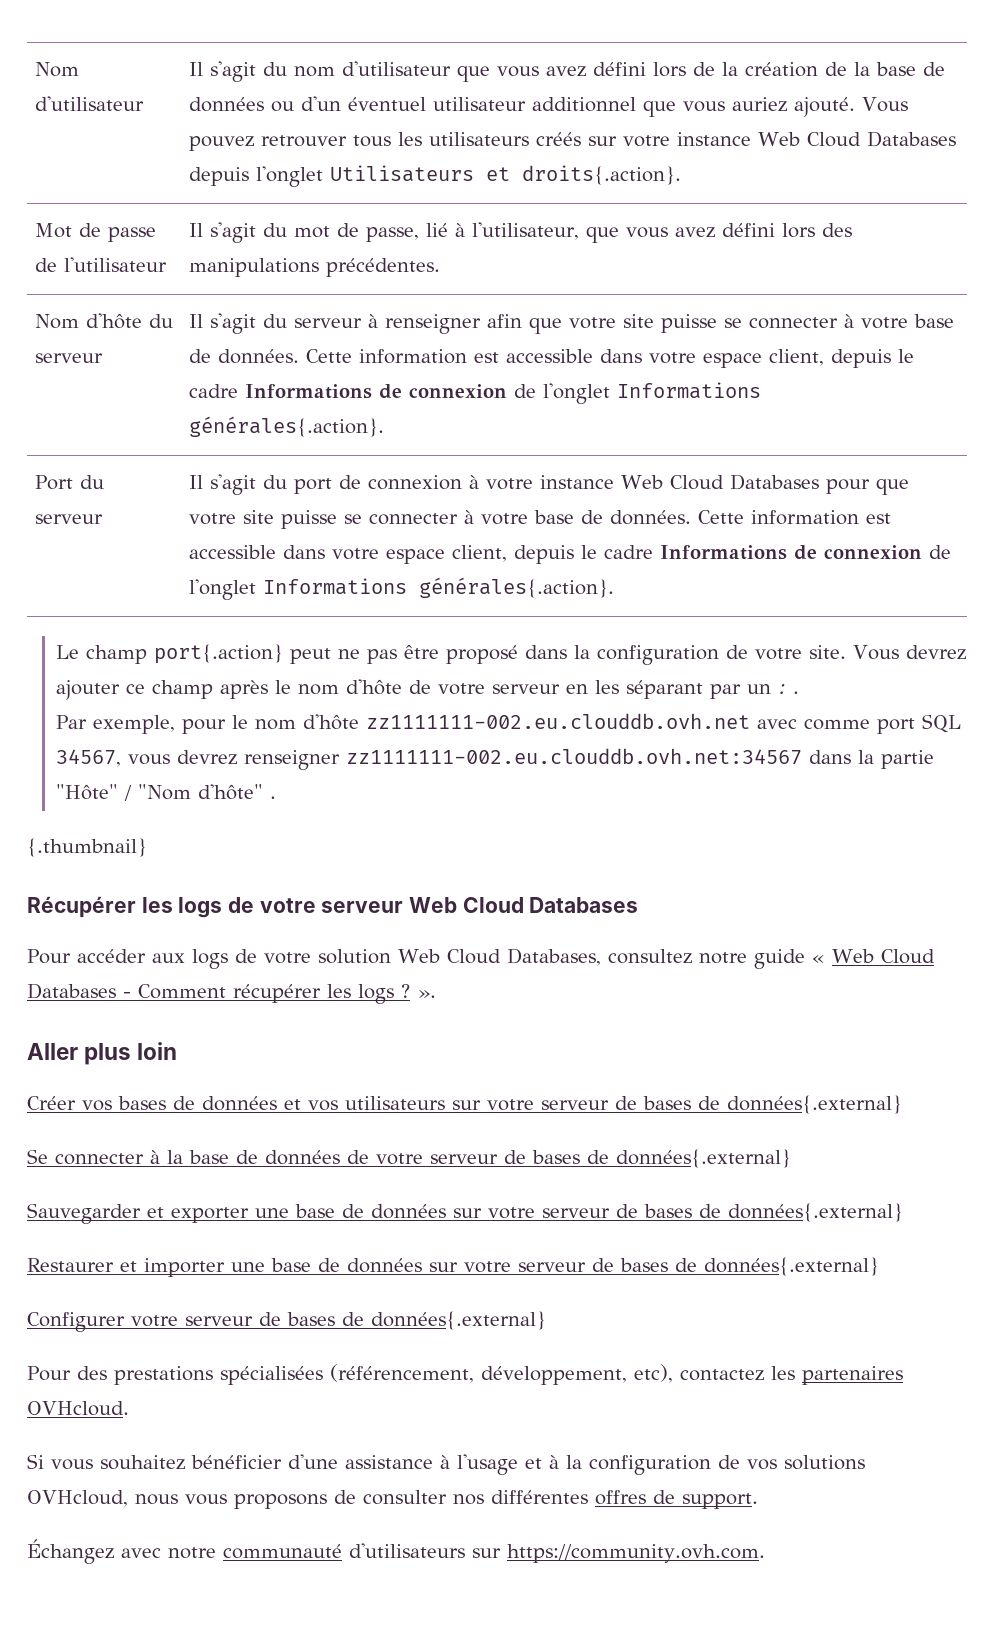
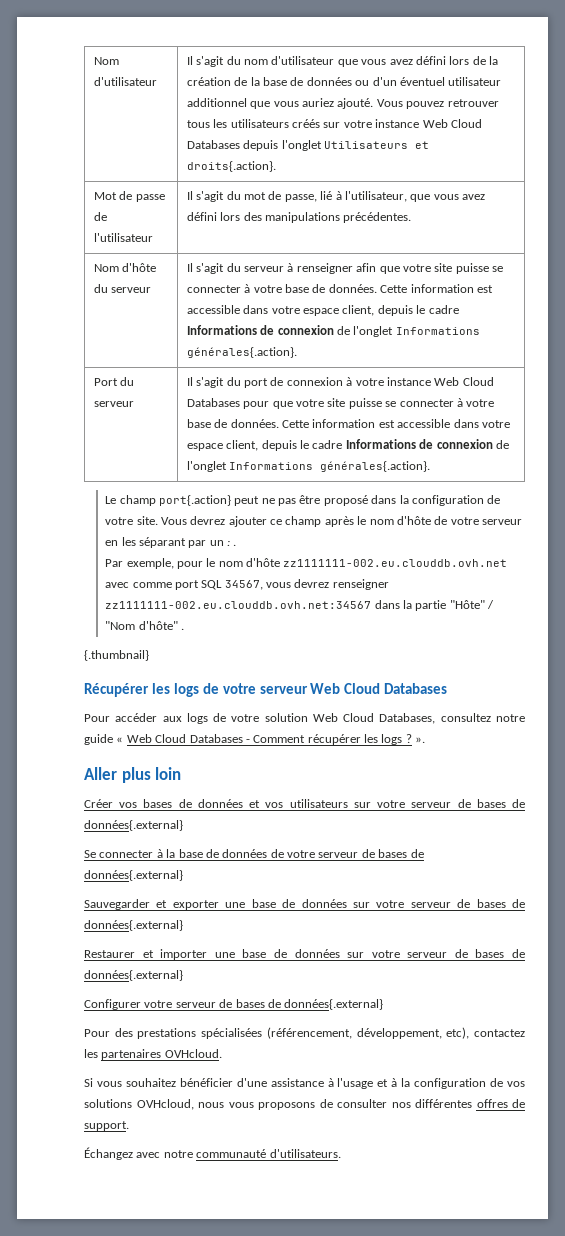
[349,1543,765,1563] d'utilisateurs sur https://community.ovh.com. -> [269,1149,341,1158] d'utilisateurs.

